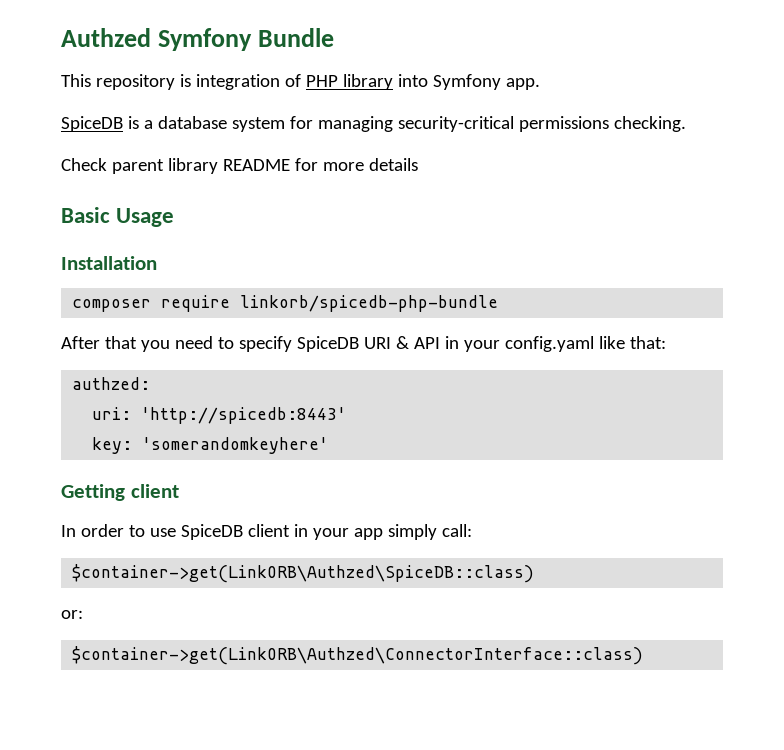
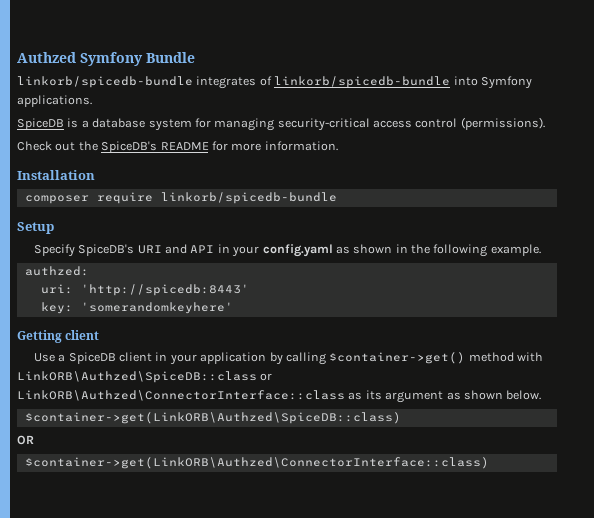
[61,74,393,90] This repository is integration of PHP library -> [17,76,451,89] linkorb/spicedb-bundle integrates of linkorb/spicedb-bundle
[505,78,540,90] app. -> [17,95,92,107] applications.
[518,116,686,132] [61,158,418,174] [61,207,175,227] [61,256,157,270] [72,295,499,312] [61,336,666,352] permissions checking. // Check parent library README for more details // Basic Usage // Installation // composer require linkorb/spicedb-php-bundle // After that you need to specify SpiceDB URI & API in your config.yaml like that: -> [373,117,545,130] [17,141,338,153] [17,170,95,180] [24,192,337,204] [17,222,54,234] [33,244,541,257] access control (permissions). // Check out the SpiceDB's README for more information. // Installation // composer require linkorb/spicedb-bundle // Setup // Specify SpiceDB's URI and API in your config.yaml as shown in the following example.
[61,524,472,540] In order to use SpiceDB client in your app simply call: -> [33,352,544,365] [17,371,273,383] [17,390,542,403] Use a SpiceDB client in your application by calling $container->get() method with LinkORB\Authzed\SpiceDB::class or LinkORB\Authzed\ConnectorInterface::class as its argument as shown below.
[61,610,83,619] or: -> [17,435,34,445] OR

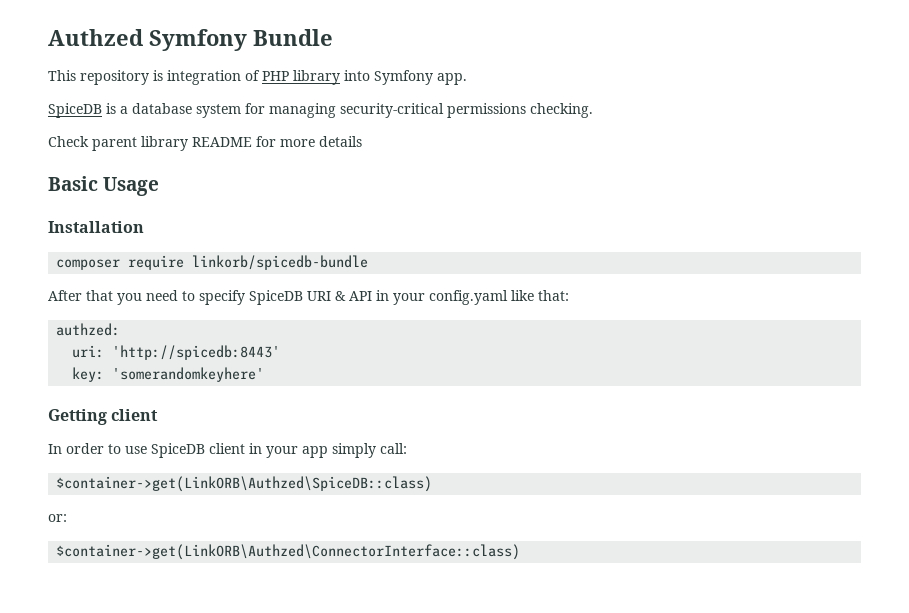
[17,76,451,89] linkorb/spicedb-bundle integrates of linkorb/spicedb-bundle -> [48,70,340,85] This repository is integration of PHP library
[17,95,92,107] applications. -> [437,73,467,85] app.
[373,117,545,130] [17,141,338,153] [17,170,95,180] [24,192,337,204] [17,222,54,234] [33,244,541,257] access control (permissions). // Check out the SpiceDB's README for more information. // Installation // composer require linkorb/spicedb-bundle // Setup // Specify SpiceDB's URI and API in your config.yaml as shown in the following example. -> [447,103,593,118] [48,136,362,151] [48,176,160,196] [48,221,144,233] [56,255,369,270] [48,290,569,305] permissions checking. // Check parent library README for more details // Basic Usage // Installation // composer require linkorb/spicedb-bundle // After that you need to specify SpiceDB URI & API in your config.yaml like that:
[33,352,544,365] [17,371,273,383] [17,390,542,403] Use a SpiceDB client in your application by calling $container->get() method with LinkORB\Authzed\SpiceDB::class or LinkORB\Authzed\ConnectorInterface::class as its argument as shown below. -> [48,443,407,458] In order to use SpiceDB client in your app simply call:
[17,435,34,445] OR -> [48,514,67,522] or:

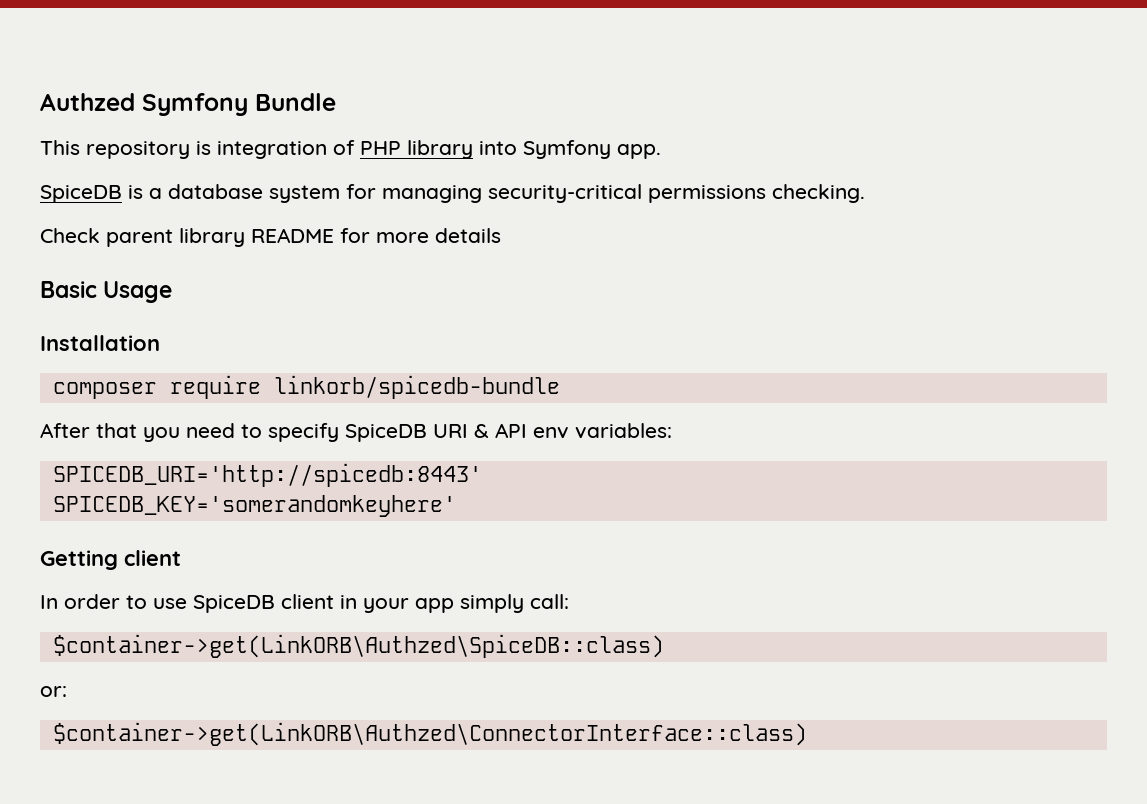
[376,290,569,305] [56,323,121,336] [72,345,281,360] [72,367,265,382] in your config.yaml like that: // authzed: // uri: 'http://spicedb:8443' // key: 'somerandomkeyhere' -> [533,423,672,439] [52,463,482,487] [52,495,456,517] env variables: // SPICEDB_URI='http://spicedb:8443' // SPICEDB_KEY='somerandomkeyhere'

